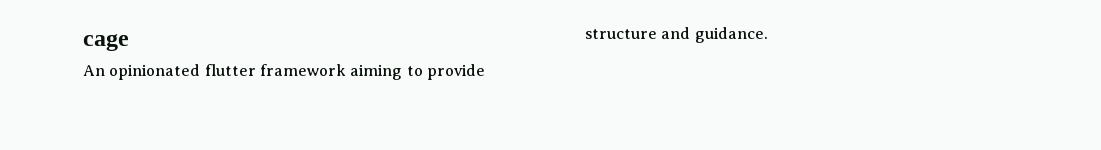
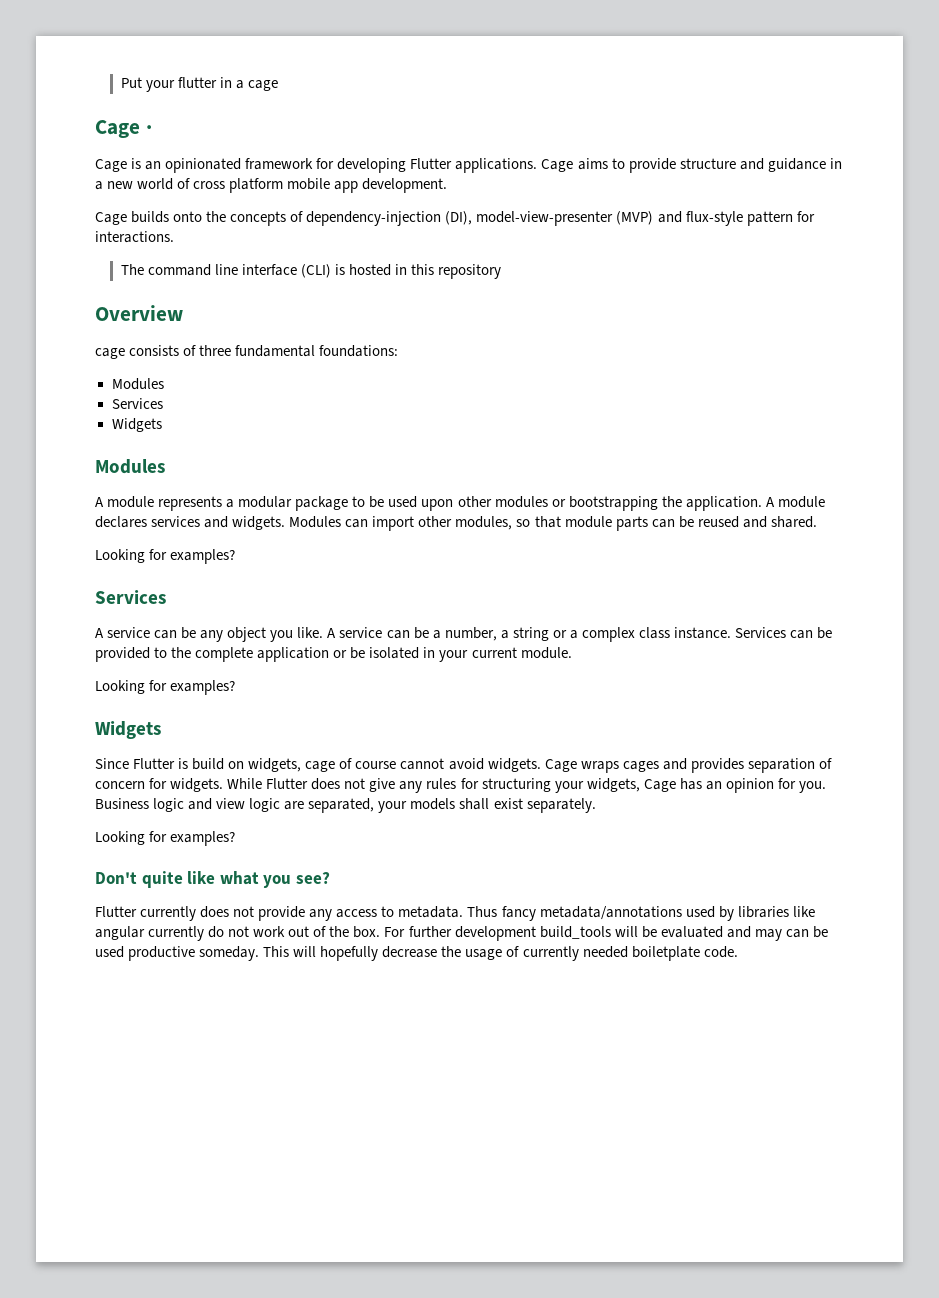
[83,34,129,51] [83,64,485,80] [585,27,768,43] cage // An opinionated flutter framework aiming to provide structure and guidance. -> [120,77,279,92] [95,120,152,138] [95,158,842,173] [95,178,448,193] [95,211,815,226] [95,231,174,243] [120,264,502,279] [95,305,183,321] [95,345,399,359] [111,378,164,390] [111,398,163,409] [111,418,162,432] [95,459,165,474] [95,496,825,511] [95,516,817,531] [95,549,236,564] [95,590,166,604] [95,627,833,642] [95,647,572,662] [95,680,236,695] [95,721,161,739] [95,758,832,773] [95,778,826,793] [95,798,596,813] [95,831,236,846] [95,871,330,888] [95,906,815,921] [95,926,828,941] [95,946,738,961] Put your flutter in a cage // Cage · // Cage is an opinionated framework for developing Flutter applications. Cage aims to provide structure and guidance in a new world of cross platform mobile app development. // Cage builds onto the concepts of dependency-injection (DI), model-view-presenter (MVP) and flux-style pattern for interactions. // The command line interface (CLI) is hosted in this repository // Overview // cage consists of three fundamental foundations: // Modules // Services // Widgets // Modules // A module represents a modular package to be used upon other modules or bootstrapping the application. A module declares services and widgets. Modules can import other modules, so that module parts can be reused and shared. // Looking for examples? // Services // A service can be any object you like. A service can be a number, a string or a complex class instance. Services can be provided to the complete application or be isolated in your current module. // Looking for examples? // Widgets // Since Flutter is build on widgets, cage of course cannot avoid widgets. Cage wraps cages and provides separation of concern for widgets. While Flutter does not give any rules for structuring your widgets, Cage has an opinion for you. Business logic and view logic are separated, your models shall exist separately. // Looking for examples? // Don't quite like what you see? // Flutter currently does not provide any access to metadata. Thus fancy metadata/annotations used by libraries like angular currently do not work out of the box. For further development build_tools will be evaluated and may can be used productive someday. This will hopefully decrease the usage of currently needed boiletplate code.

